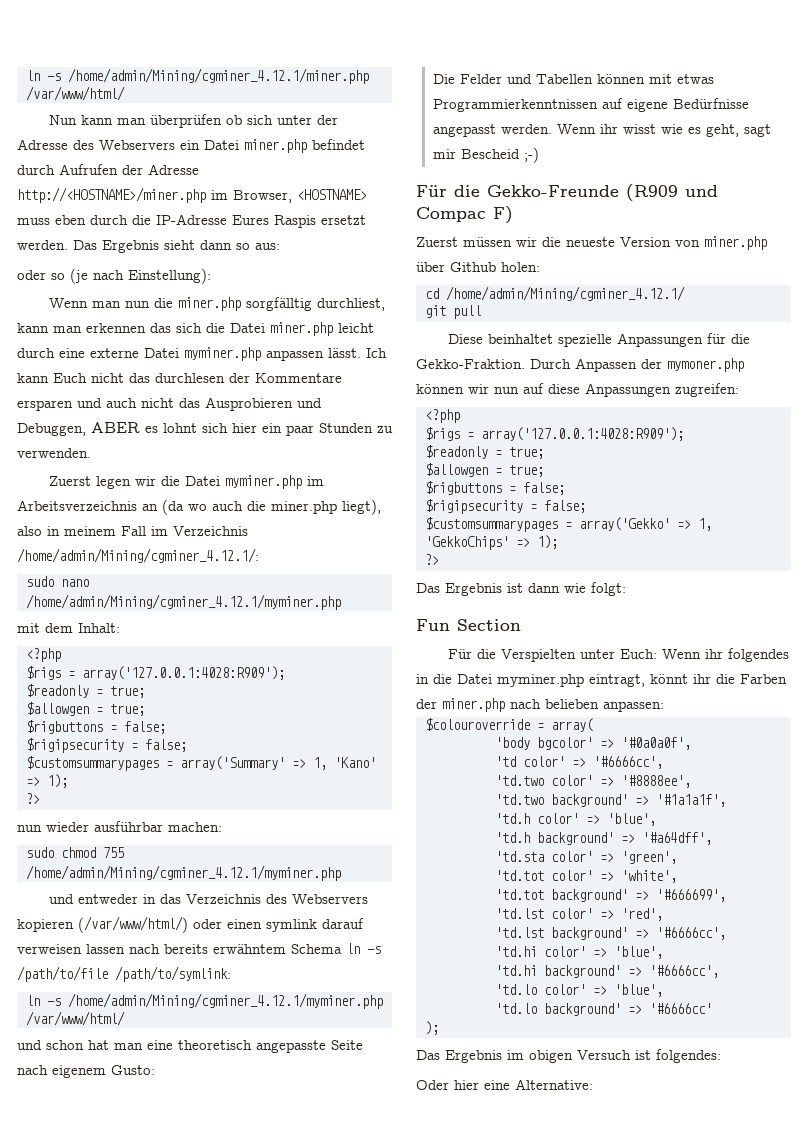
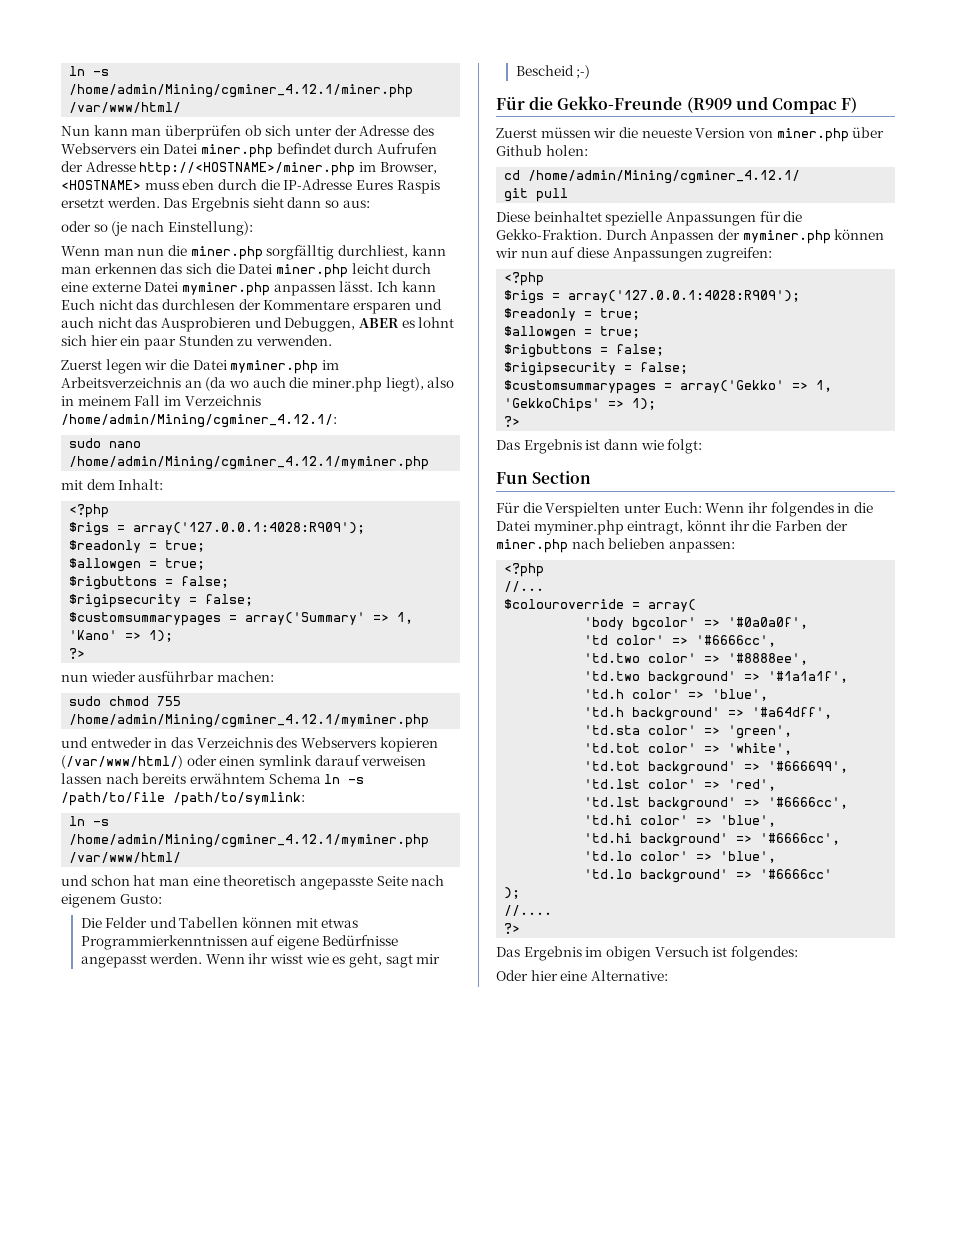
[667,358,744,372] mymoner.php -> [742,230,831,244] myminer.php
(664, 706) none -> [504,563,545,577] [504,581,545,592] // <?php // //...
(439, 1028) none -> [504,905,553,916] [504,923,521,934] // //.... // ?>

